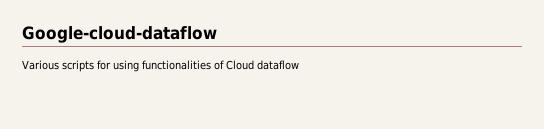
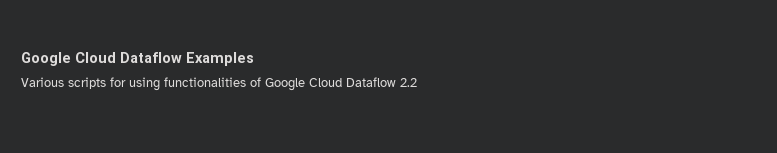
[22,26,217,43] Google-cloud-dataflow -> [21,52,254,66] Google Cloud Dataflow Examples
[226,60,299,70] Cloud dataflow -> [265,77,417,91] Google Cloud Dataflow 2.2

